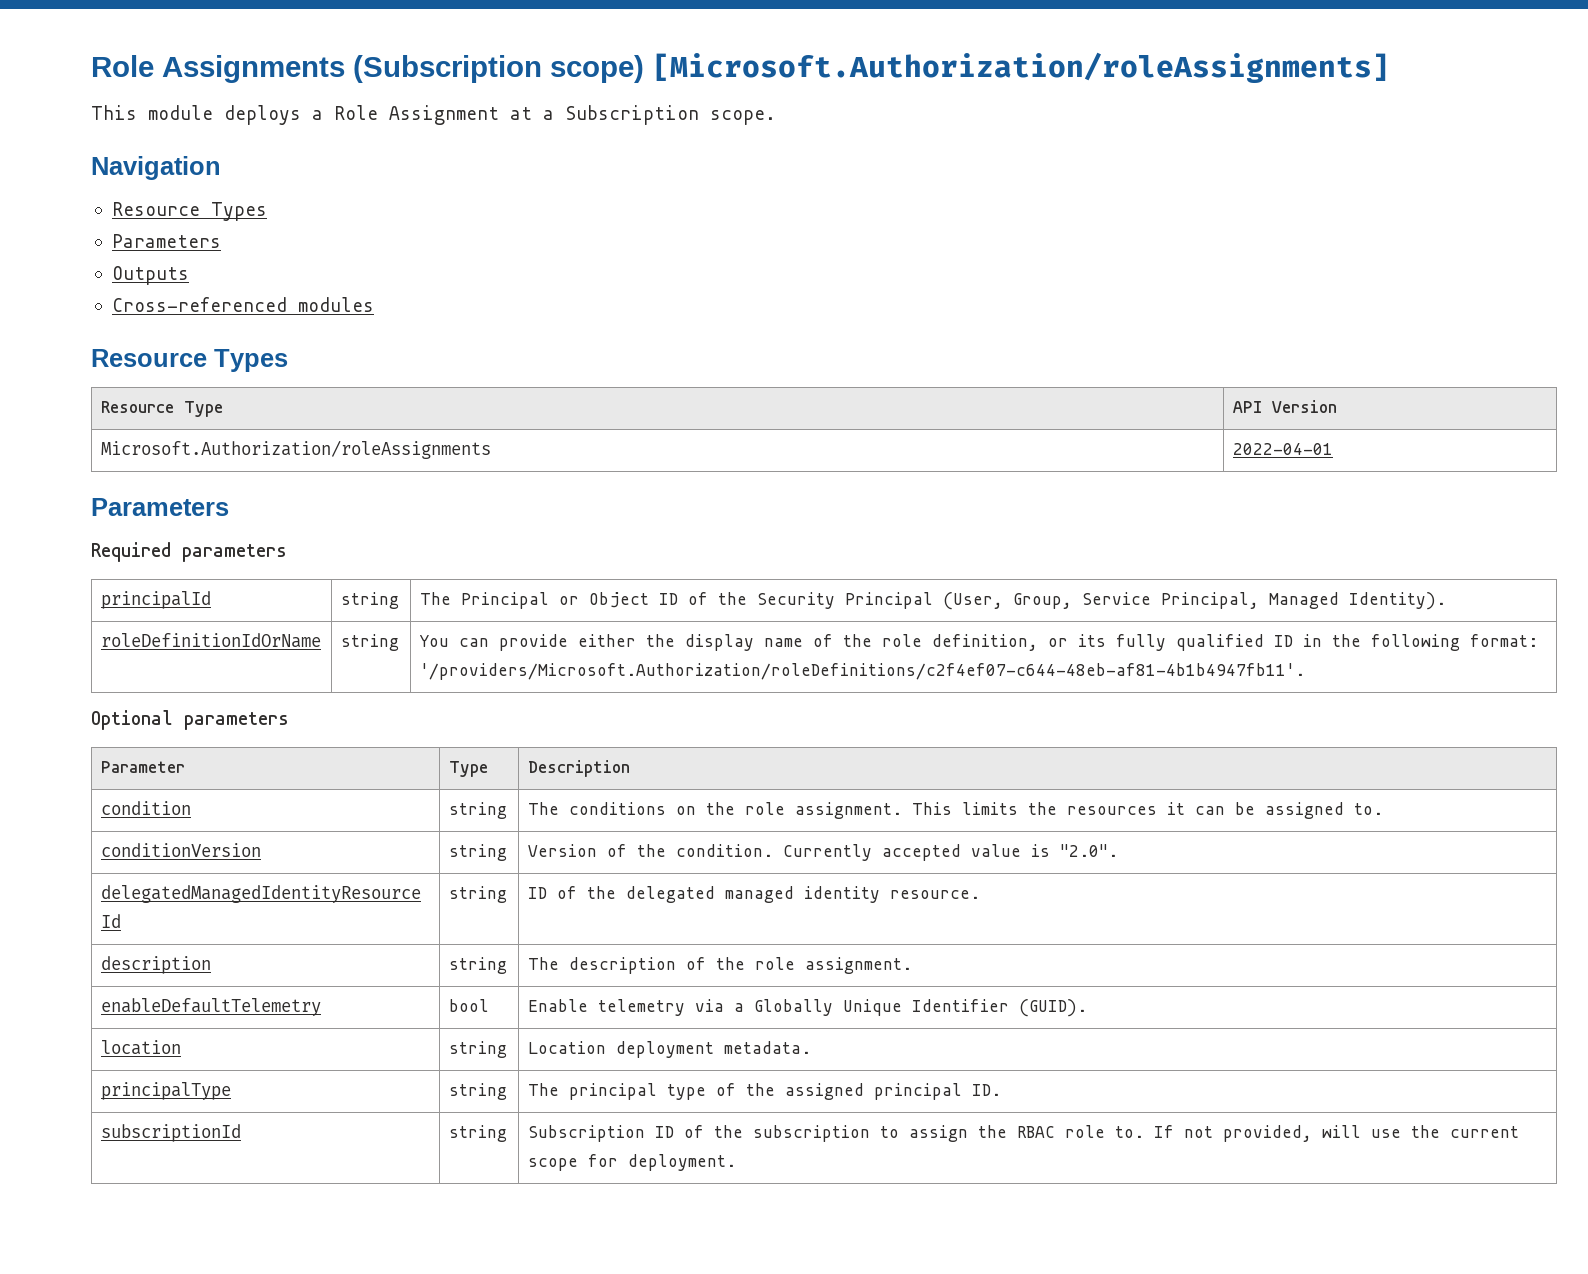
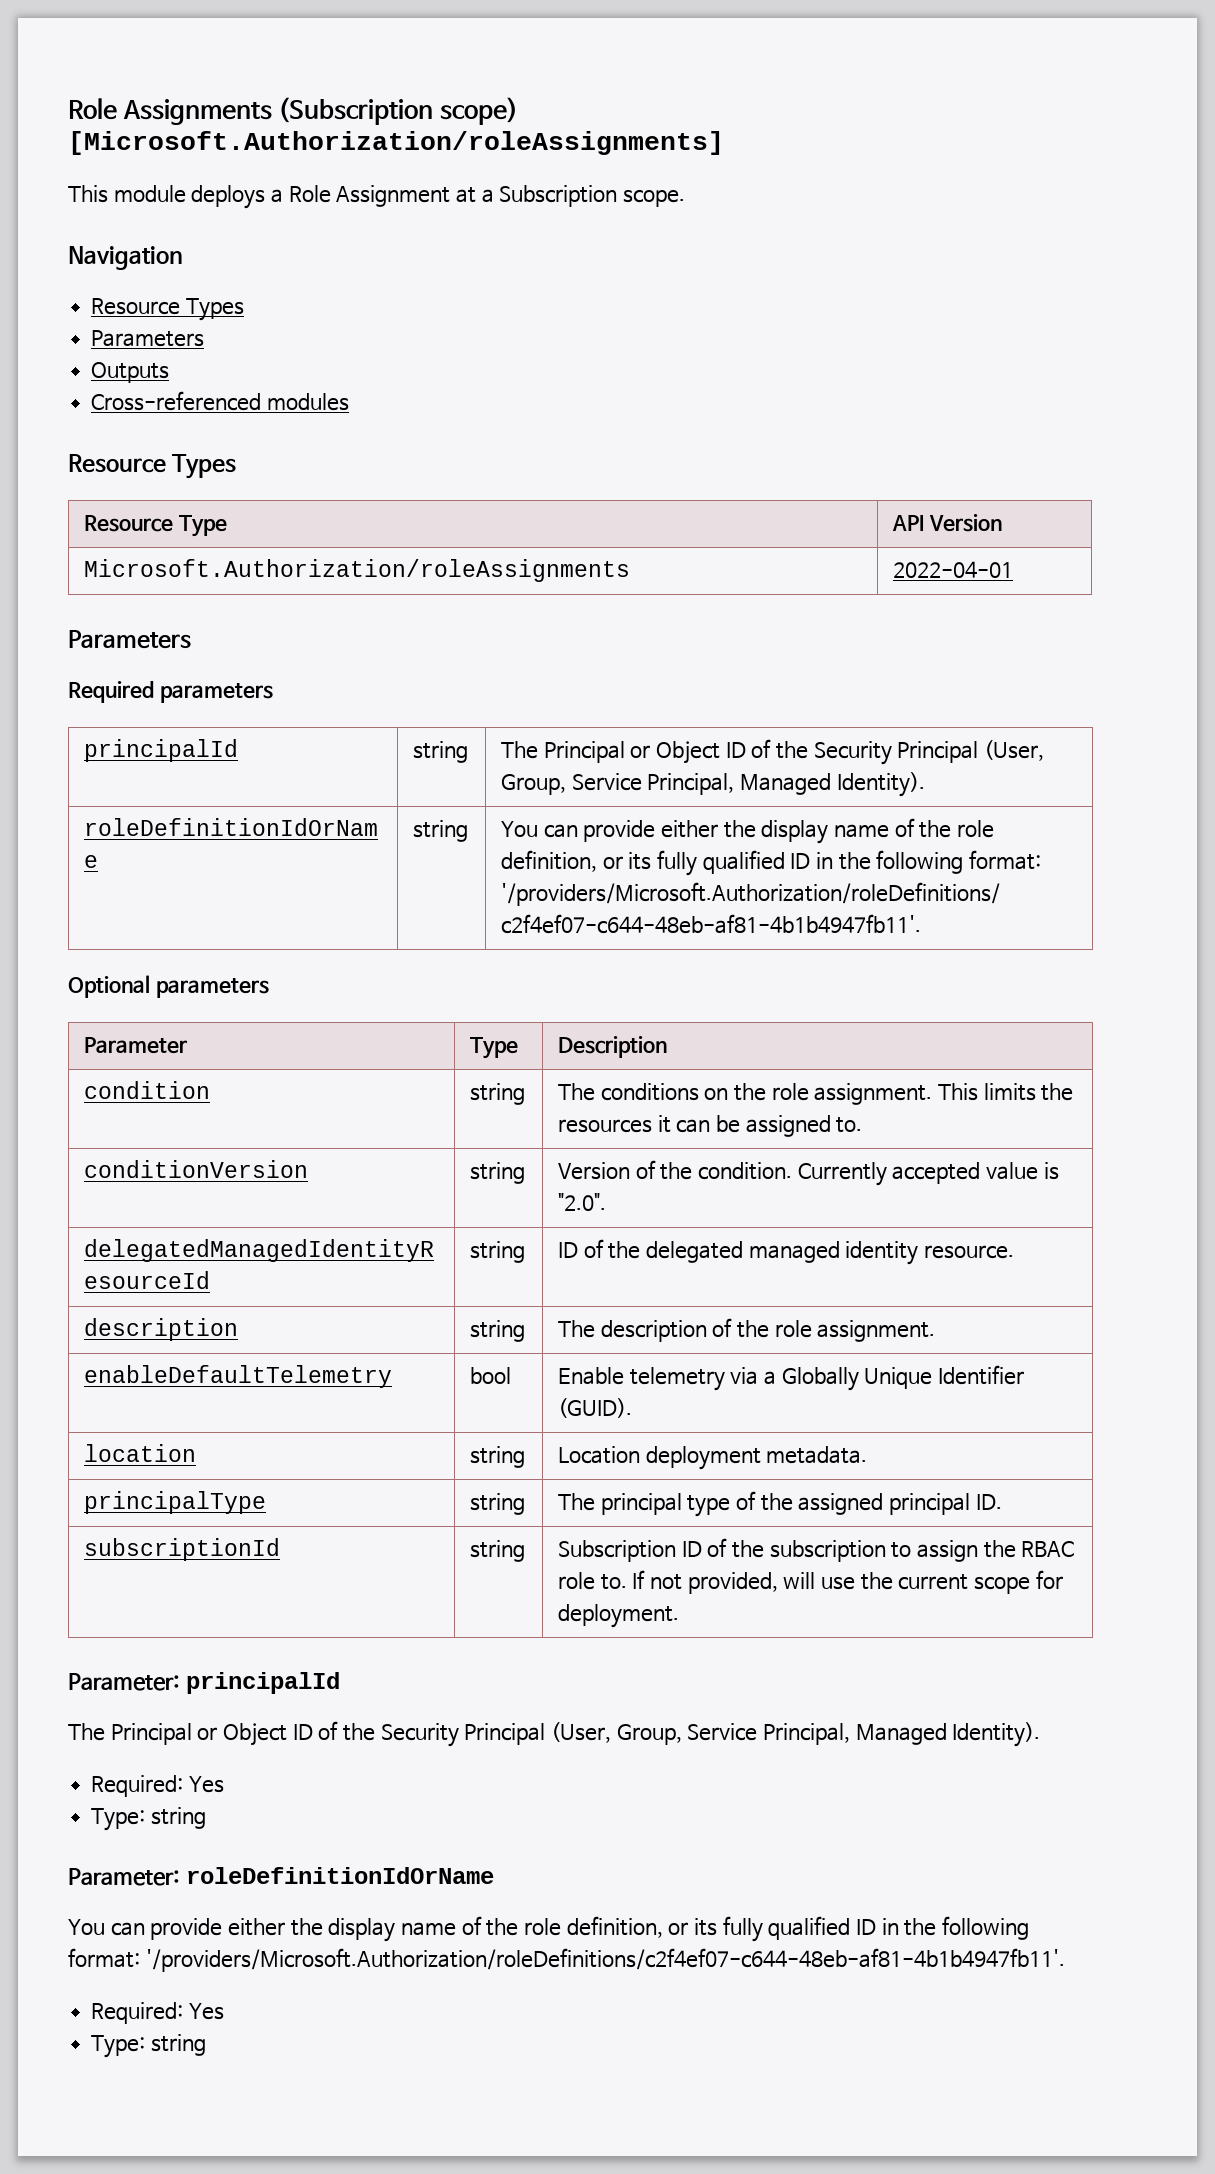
(736, 1162) none -> [68,1672,340,1694] [68,1721,1041,1747] [91,1775,224,1797] [91,1807,206,1831] [68,1867,494,1886] [68,1916,1029,1942] [68,1948,1065,1972] [91,2002,224,2024] [91,2034,206,2058] // Parameter: principalId // The Principal or Object ID of the Security Principal (User, Group, Service Principal, Managed Identity). // Required: Yes // Type: string // Parameter: roleDefinitionIdOrName // You can provide either the display name of the role definition, or its fully qualified ID in the following format: '/providers/Microsoft.Authorization/roleDefinitions/c2f4ef07-c644-48eb-af81-4b1b4947fb11'. // Required: Yes // Type: string

